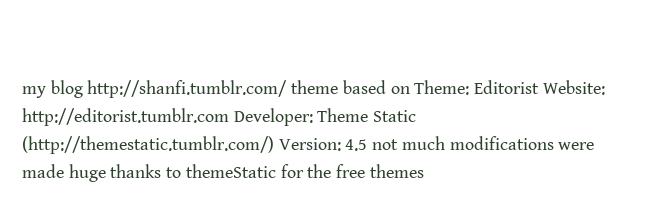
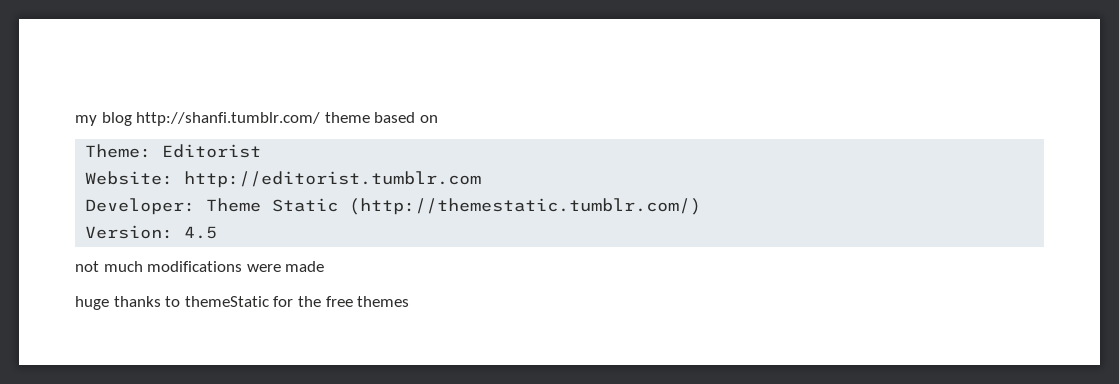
(410, 90) none -> (438, 119) //
(540, 87) none -> (262, 151) //
(229, 117) none -> (482, 179) //
(274, 145) none -> (702, 206) //
(368, 145) none -> (218, 232) //
(64, 171) none -> (325, 266) //

